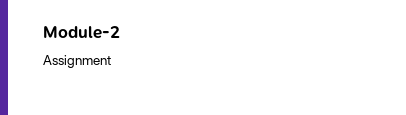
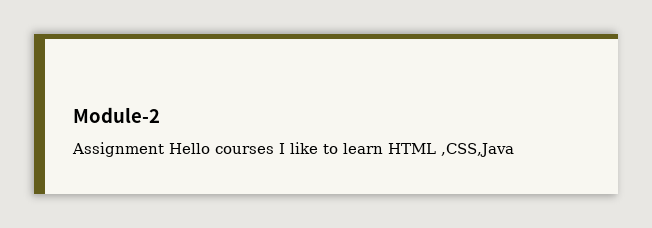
(111, 61) none -> [169,142,514,157] Hello courses I like to learn HTML ,CSS,Java

